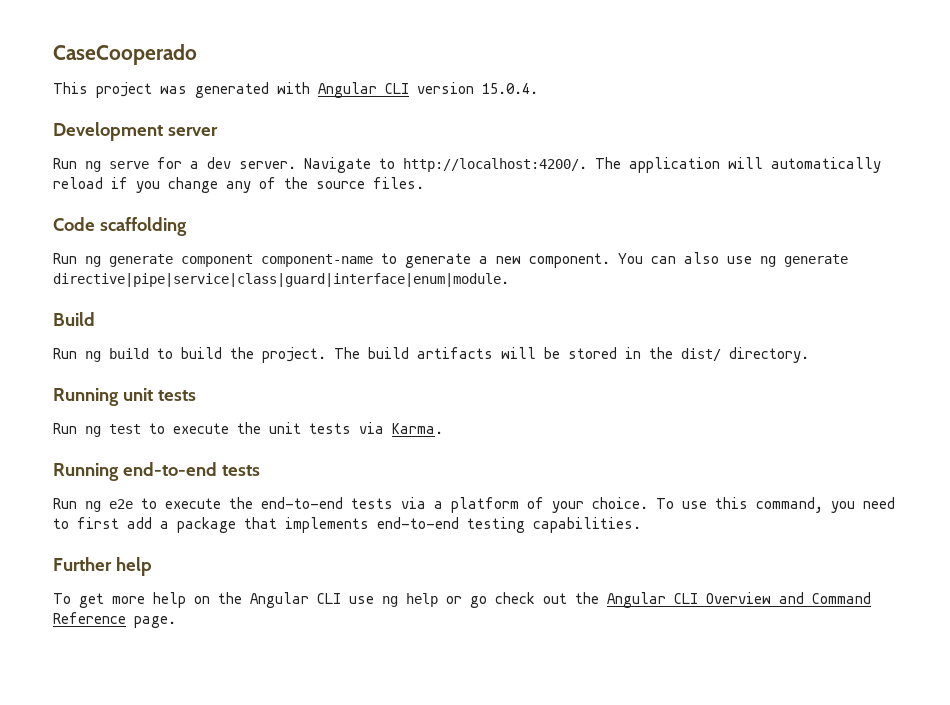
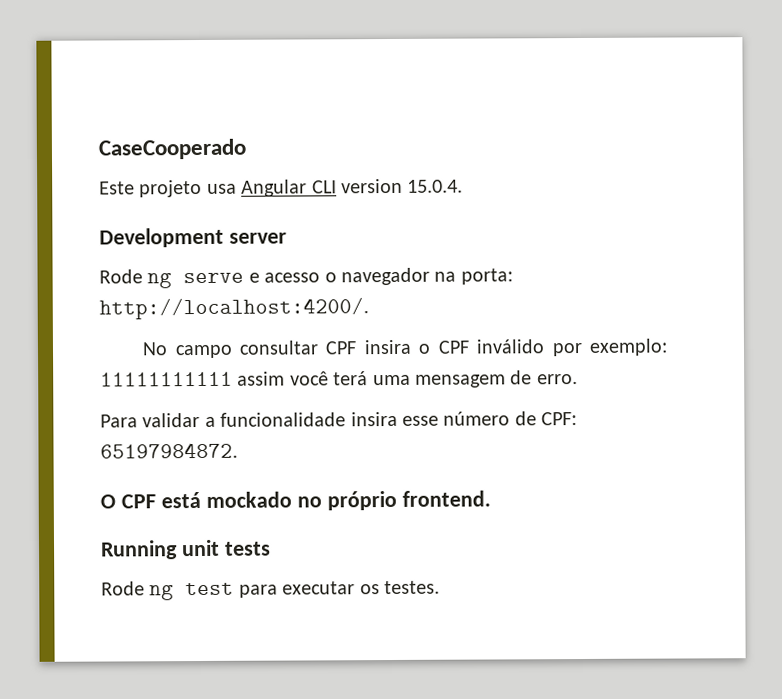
[53,82,310,98] This project was generated with -> [99,179,237,198] Este projeto usa
[53,158,77,169] Run -> [99,269,143,284] Rode
[157,157,881,173] [53,177,424,193] [53,217,187,236] [53,252,848,268] [53,273,509,287] [53,312,95,326] [53,347,809,363] for a dev server. Navigate to http://localhost:4200/. The application will automatically reload if you change any of the source files. // Code scaffolding // Run ng generate component component-name to generate a new component. You can also use ng generate directive|pipe|service|class|guard|interface|enum|module. // Build // Run ng build to build the project. The build artifacts will be stored in the dist/ directory. -> [248,267,513,286] [99,297,369,320] [142,338,668,359] [100,370,578,388] [100,411,578,428] [100,442,238,459] [100,490,491,511] e acesso o navegador na porta: http://localhost:4200/. // No campo consultar CPF insira o CPF inválido por exemplo: 11111111111 assim você terá uma mensagem de erro. // Para validar a funcionalidade insira esse número de CPF: 65197984872. // O CPF está mockado no próprio frontend.
[53,423,77,434] Run -> [101,581,145,596] Rode
[149,422,443,434] [53,462,260,481] [53,497,895,513] [53,517,641,533] [53,557,152,576] [53,592,871,608] [53,612,176,628] to execute the unit tests via Karma. // Running end-to-end tests // Run ng e2e to execute the end-to-end tests via a platform of your choice. To use this command, you need to first add a package that implements end-to-end testing capabilities. // Further help // To get more help on the Angular CLI use ng help or go check out the Angular CLI Overview and Command Reference page. -> [238,580,440,598] para executar os testes.

